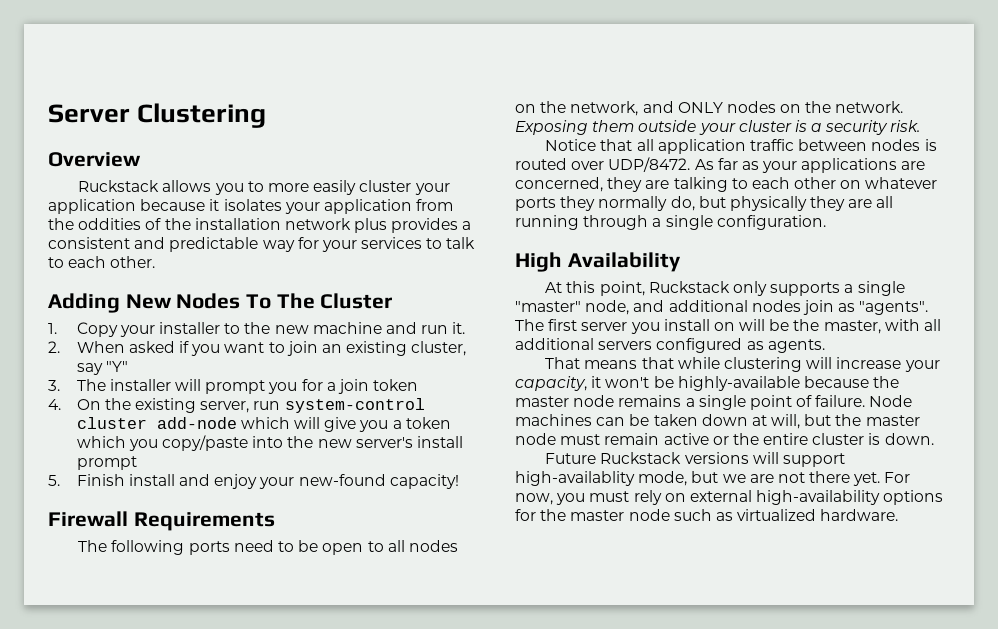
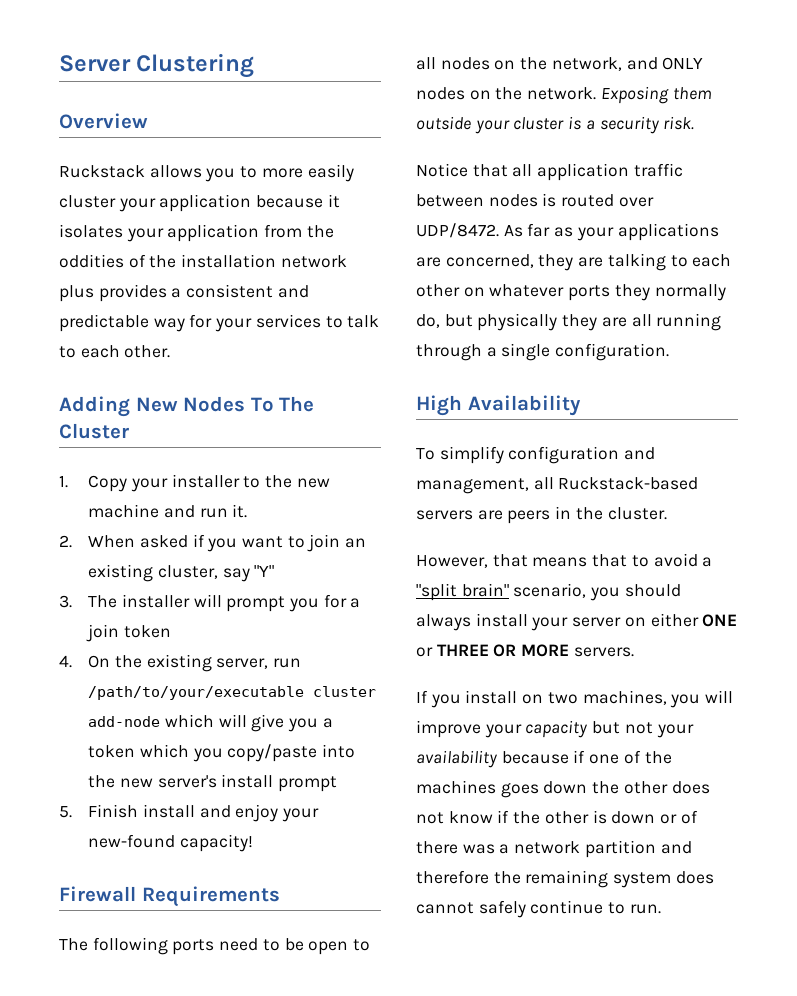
[284,398,425,413] system-control -> [88,686,305,700] /path/to/your/executable
[545,281,905,296] [515,300,929,315] [515,319,942,334] [515,338,825,353] [545,357,940,372] [515,376,900,391] [515,395,913,410] [515,414,920,429] [515,433,934,445] [545,452,845,467] [515,471,911,486] [515,490,944,505] [515,509,899,521] At this point, Ruckstack only supports a single "master" node, and additional nodes join as "agents". The first server you install on will be the master, with all additional servers configured as agents. // That means that while clustering will increase your capacity, it won't be highly-available because the master node remains a single point of failure. Node machines can be taken down at will, but the master node must remain active or the entire cluster is down. // Future Ruckstack versions will support high-availablity mode, but we are not there yet. For now, you must rely on external high-availability options for the master node such as virtualized hardware. -> [416,446,656,464] [416,477,699,494] [416,506,667,524] [416,553,713,568] [416,583,681,601] [416,613,738,631] [416,644,634,657] [416,690,734,708] [416,720,694,738] [416,750,672,768] [416,780,710,798] [416,810,698,824] [416,840,692,858] [416,870,714,888] [416,900,661,918] To simplify configuration and management, all Ruckstack-based servers are peers in the cluster. // However, that means that to avoid a "split brain" scenario, you should always install your server on either ONE or THREE OR MORE servers. // If you install on two machines, you will improve your capacity but not your availability because if one of the machines goes down the other does not know if the other is down or of there was a network partition and therefore the remaining system does cannot safely continue to run.

